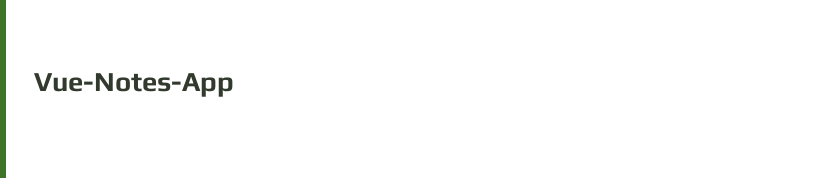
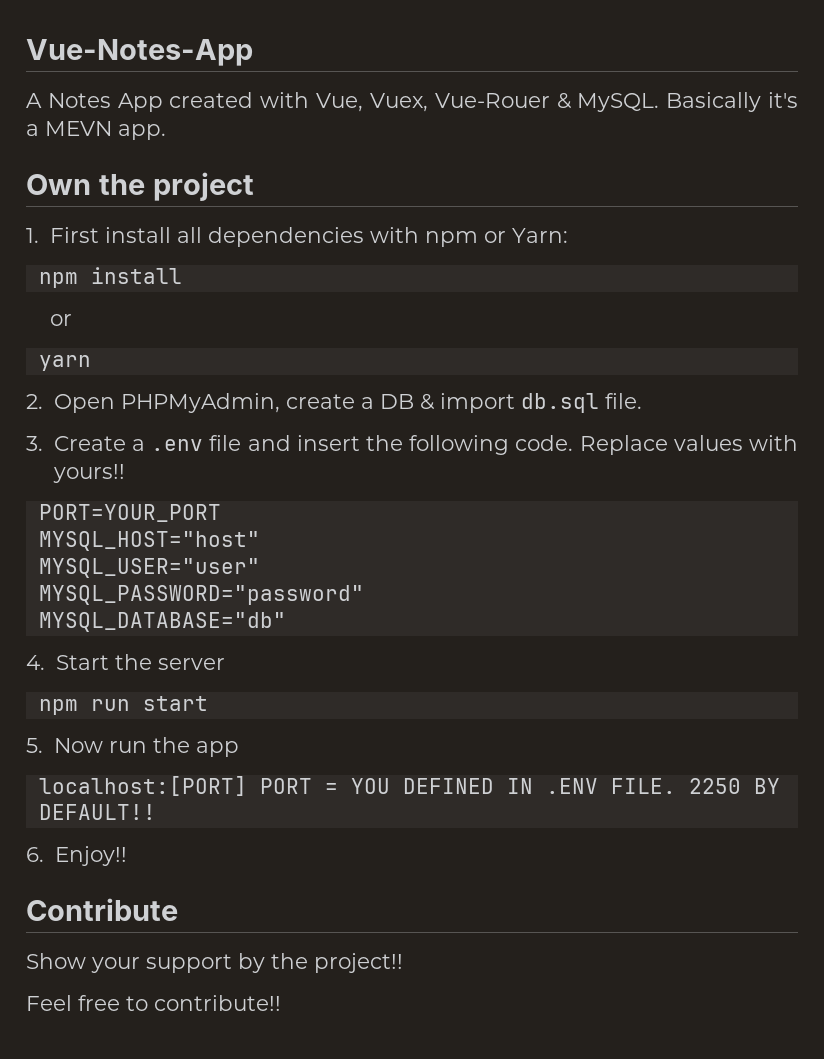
(234, 85) none -> [26,92,799,112] [26,121,166,140] [26,172,254,201] [26,227,568,247] [38,267,182,288] [49,314,72,326] [38,355,91,371] [26,393,642,413] [26,435,799,455] [52,464,125,483] [38,504,221,522] [38,531,260,551] [38,558,260,578] [38,585,364,605] [38,612,286,632] [26,654,225,670] [38,696,208,715] [26,737,239,757] [38,776,780,796] [38,804,156,820] [26,846,127,866] [26,898,178,921] [26,953,403,973] [26,995,281,1011] // A Notes App created with Vue, Vuex, Vue-Rouer & MySQL. Basically it's a MEVN app. // Own the project // 1. First install all dependencies with npm or Yarn: // npm install // or // yarn // 2. Open PHPMyAdmin, create a DB & import db.sql file. // 3. Create a .env file and insert the following code. Replace values with yours!! // PORT=YOUR_PORT // MYSQL_HOST="host" // MYSQL_USER="user" // MYSQL_PASSWORD="password" // MYSQL_DATABASE="db" // 4. Start the server // npm run start // 5. Now run the app // localhost:[PORT] PORT = YOU DEFINED IN .ENV FILE. 2250 BY DEFAULT!! // 6. Enjoy!! // Contribute // Show your support by the project!! // Feel free to contribute!!

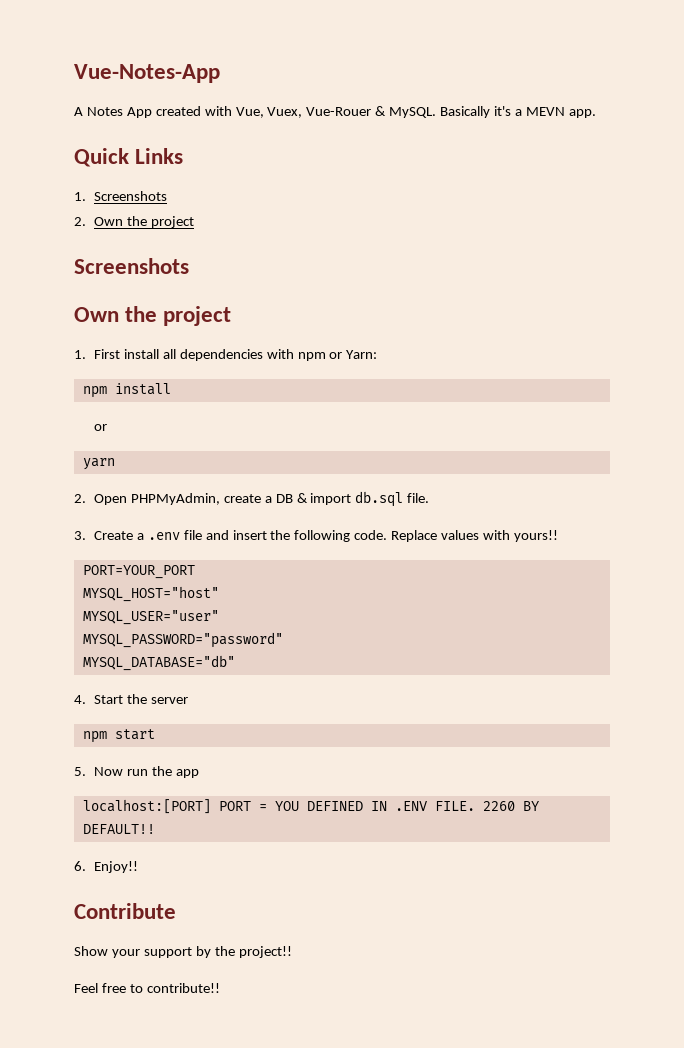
(166, 132) none -> [74,148,184,167] [74,191,167,201] [74,216,194,228] [74,258,189,274] // Quick Links // 1. Screenshots // 2. Own the project // Screenshots
[90,699,130,711] run -> (107, 737) none
[688,778,741,794] 2250 -> [482,801,515,811] 2260

